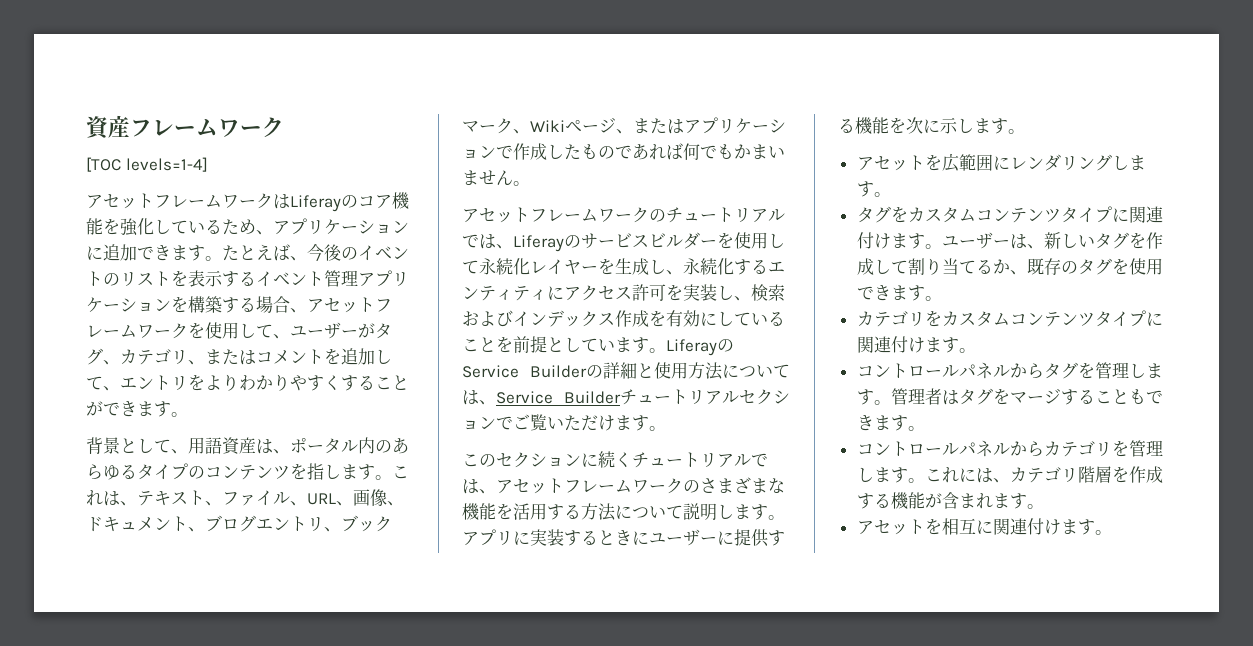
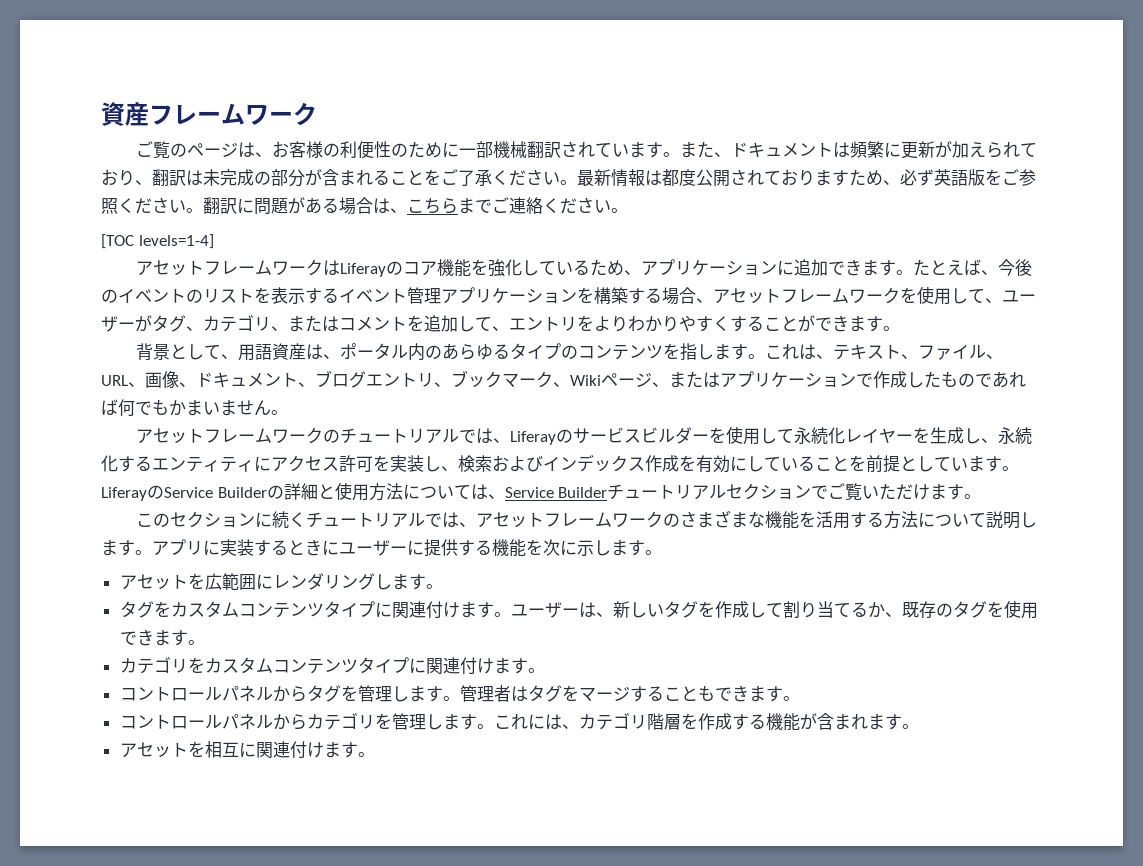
(284, 127) none -> [135,141,1037,159] [101,169,1036,187] [101,197,628,215] // ご覧のページは、お客様の利便性のために一部機械翻訳されています。また、ドキュメントは頻繁に更新が加えられており、翻訳は未完成の部分が含まれることをご了承ください。最新情報は都度公開されておりますため、必ず英語版をご参照ください。翻訳に問題がある場合は、こちらまでご連絡ください。

